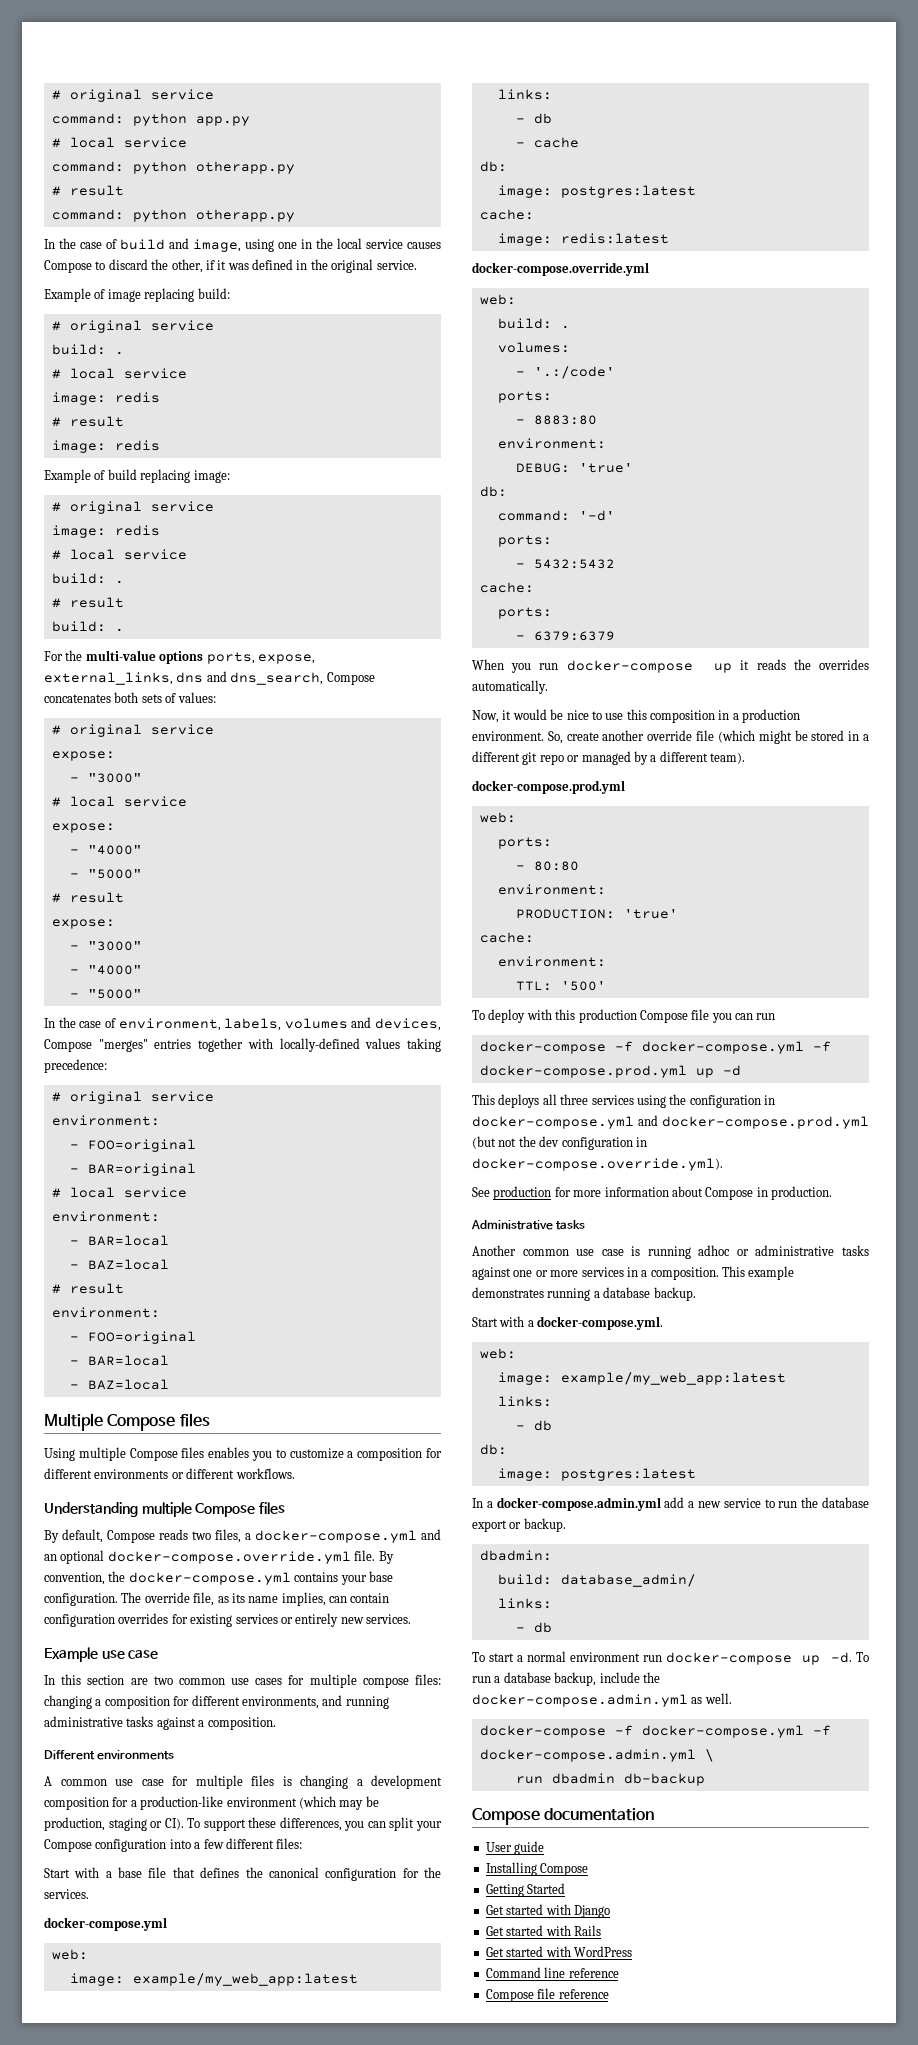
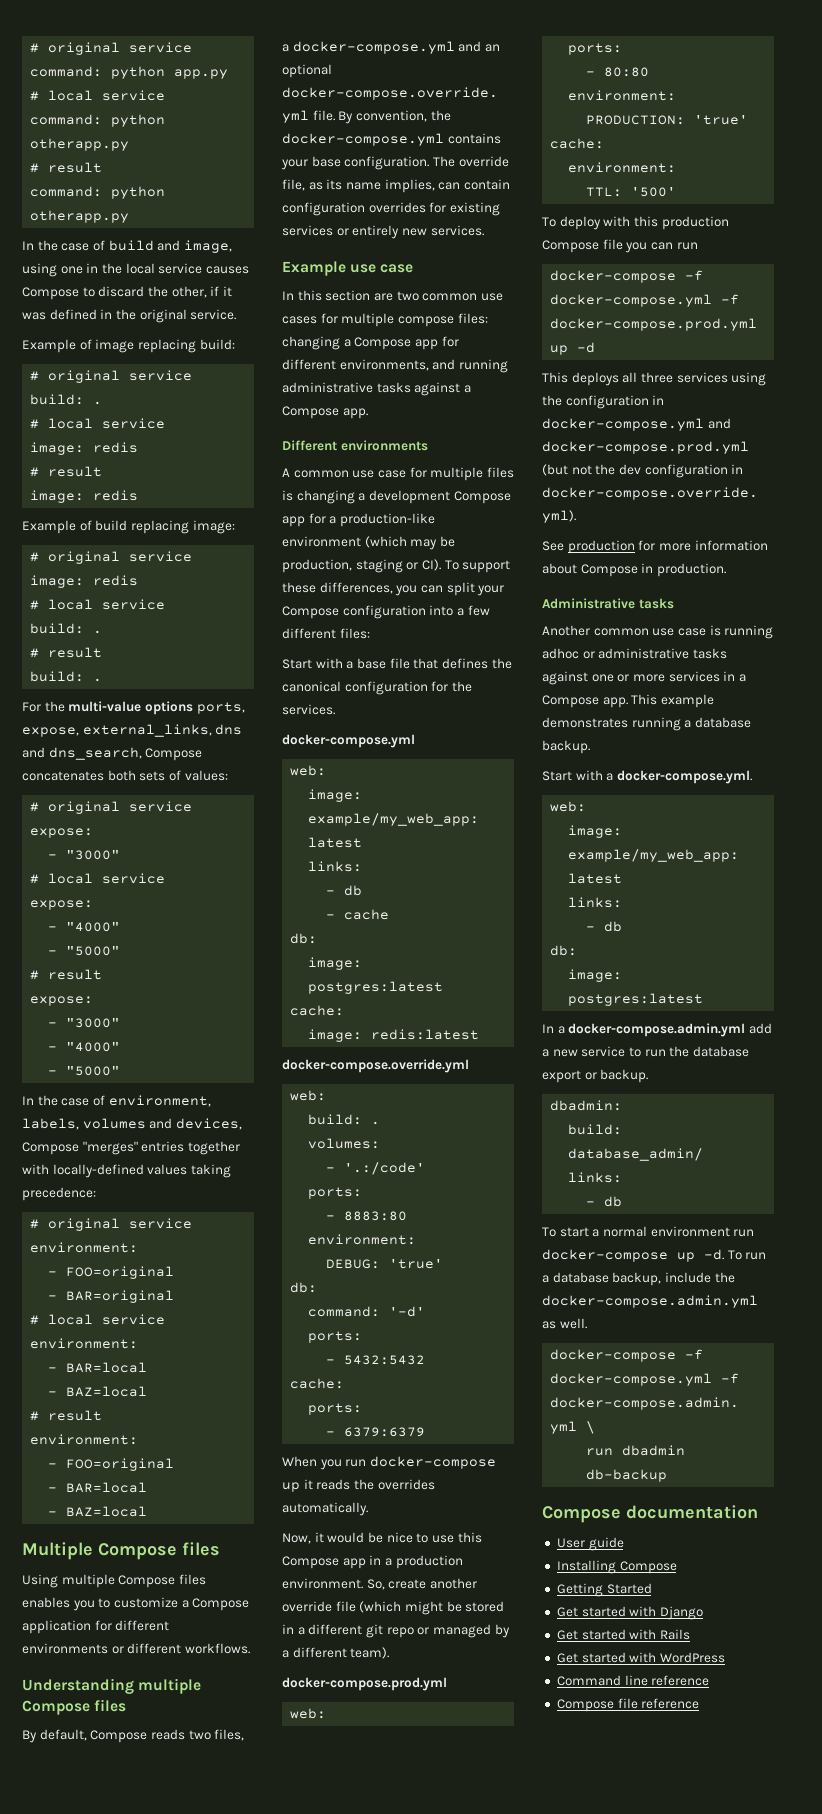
[357,1448,423,1461] composition -> [192,1598,250,1611] [22,1620,91,1634] Compose application
[104,1696,170,1709] composition -> [354,337,438,350] Compose app
[207,1717,276,1730] composition. -> [282,406,368,419] Compose app.
[44,1797,109,1810] composition -> [453,491,511,504] [282,516,305,527] Compose app
[650,710,715,723] composition -> [282,1556,366,1569] Compose app
[650,1267,719,1280] composition. -> [542,695,628,708] Compose app.

